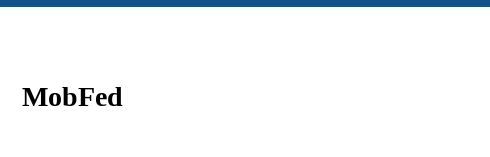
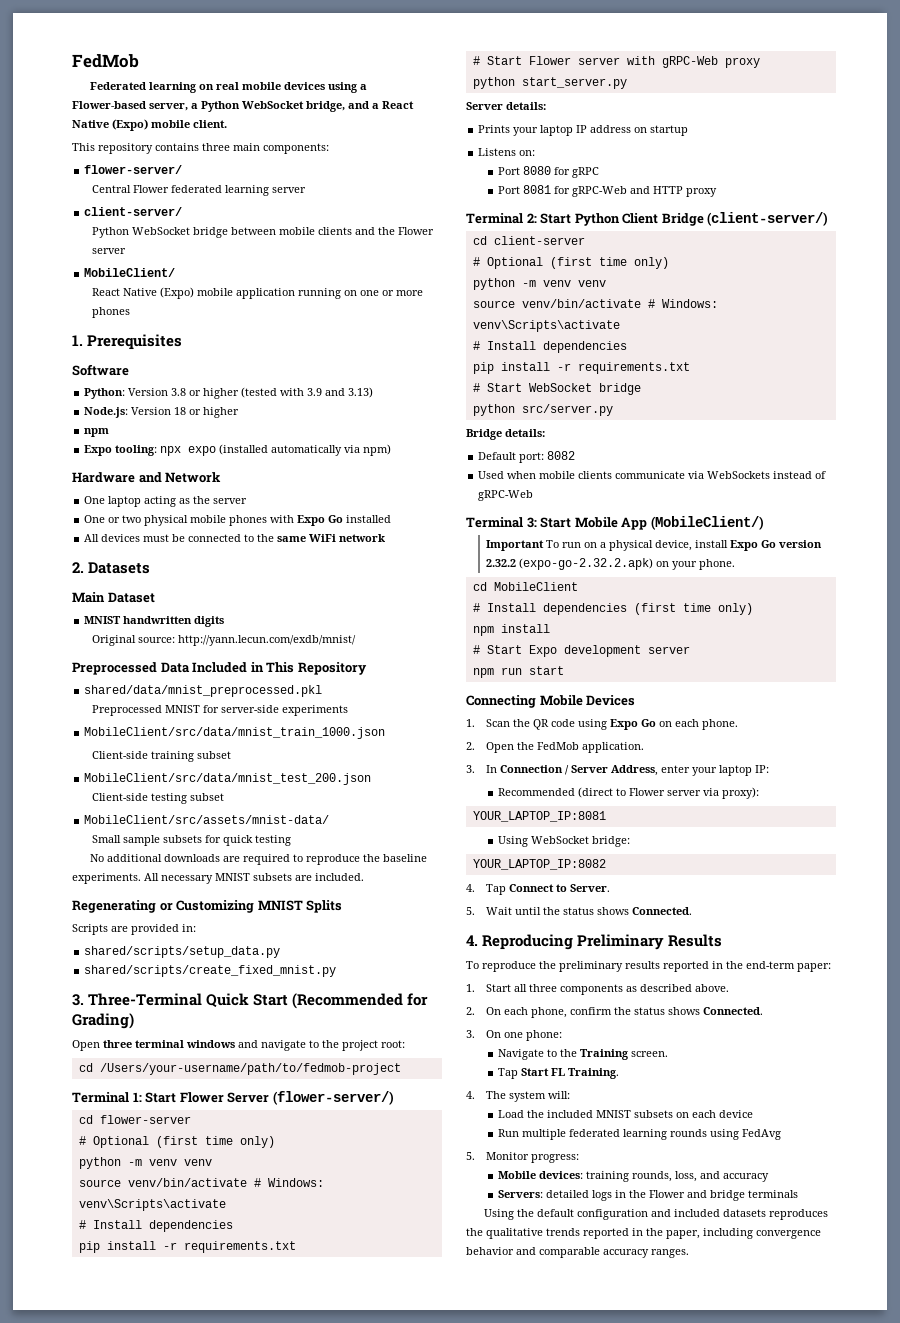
[22,87,123,106] MobFed -> [72,54,139,68] [90,82,368,93] [72,101,414,112] [72,119,227,131] [72,143,329,154] [84,165,183,174] [92,185,307,196] [84,207,183,216] [92,227,435,238] [92,248,127,254] [84,268,176,277] [92,287,424,299] [92,307,131,318] [72,334,183,350] [72,364,129,376] [84,387,374,399] [84,407,240,418] [84,428,110,437] [84,444,392,456] [72,472,222,483] [84,496,248,507] [84,515,392,526] [84,534,386,542] [72,562,151,574] [72,592,155,603] [84,616,225,627] [92,635,357,646] [72,662,367,675] [84,685,323,697] [92,705,349,716] [84,727,386,739] [92,751,232,762] [84,773,372,785] [92,793,225,804] [84,815,330,824] [92,835,292,846] [90,854,428,865] [72,873,364,884] [72,900,343,913] [72,924,196,935] [84,946,281,958] [84,965,337,977] [72,993,429,1009] [72,1013,134,1029] [72,1040,405,1051] [78,1063,401,1075] [72,1091,394,1105] [78,1115,191,1124] [78,1136,275,1148] [78,1157,212,1169] [78,1178,324,1187] [78,1199,226,1211] [78,1220,233,1232] [78,1241,296,1253] [472,56,760,68] [472,77,627,89] [466,102,546,110] [478,125,689,136] [478,148,536,156] [498,166,600,178] [498,185,718,197] [466,212,829,226] [472,236,585,245] [472,257,669,269] [472,278,606,290] [472,299,718,308] [472,320,620,332] [472,341,627,353] [472,362,690,374] [472,383,641,395] [472,404,613,416] [466,429,545,440] [478,451,576,463] [478,471,827,479] [478,490,534,501] [466,516,764,530] [486,540,823,551] [486,558,736,570] [472,582,578,591] [472,603,753,615] [472,624,550,636] [472,645,690,657] [472,666,564,678] [466,695,636,708] [466,719,739,730] [466,742,645,753] [466,765,770,776] [498,787,760,799] [472,811,606,822] [498,836,631,847] [472,859,606,870] [466,884,611,895] [466,907,693,915] [466,934,723,950] [466,961,831,972] [466,984,730,995] [466,1007,764,1018] [466,1030,563,1041] [498,1049,669,1060] [498,1068,620,1079] [466,1091,571,1102] [498,1110,754,1118] [498,1129,782,1140] [466,1152,580,1163] [498,1171,770,1182] [498,1190,799,1201] [484,1209,829,1220] [466,1228,821,1239] [466,1247,689,1258] FedMob // Federated learning on real mobile devices using a Flower-based server, a Python WebSocket bridge, and a React Native (Expo) mobile client. // This repository contains three main components: // flower-server/ // Central Flower federated learning server // client-server/ // Python WebSocket bridge between mobile clients and the Flower server // MobileClient/ // React Native (Expo) mobile application running on one or more phones // 1. Prerequisites // Software // Python: Version 3.8 or higher (tested with 3.9 and 3.13) // Node.js: Version 18 or higher // npm // Expo tooling: npx expo (installed automatically via npm) // Hardware and Network // One laptop acting as the server // One or two physical mobile phones with Expo Go installed // All devices must be connected to the same WiFi network // 2. Datasets // Main Dataset // MNIST handwritten digits // Original source: http://yann.lecun.com/exdb/mnist/ // Preprocessed Data Included in This Repository // shared/data/mnist_preprocessed.pkl // Preprocessed MNIST for server-side experiments // MobileClient/src/data/mnist_train_1000.json // Client-side training subset // MobileClient/src/data/mnist_test_200.json // Client-side testing subset // MobileClient/src/assets/mnist-data/ // Small sample subsets for quick testing // No additional downloads are required to reproduce the baseline experiments. All necessary MNIST subsets are included. // Regenerating or Customizing MNIST Splits // Scripts are provided in: // shared/scripts/setup_data.py // shared/scripts/create_fixed_mnist.py // 3. Three-Terminal Quick Start (Recommended for Grading) // Open three terminal windows and navigate to the project root: // cd /Users/your-username/path/to/fedmob-project // Terminal 1: Start Flower Server (flower-server/) // cd flower-server // # Optional (first time only) // python -m venv venv // source venv/bin/activate # Windows: venv\Scripts\activate // # Install dependencies // pip install -r requirements.txt // # Start Flower server with gRPC-Web proxy // python start_server.py // Server details: // Prints your laptop IP address on startup // Listens on: // Port 8080 for gRPC // Port 8081 for gRPC-Web and HTTP proxy // Terminal 2: Start Python Client Bridge (client-server/) // cd client-server // # Optional (first time only) // python -m venv venv // source venv/bin/activate # Windows: venv\Scripts\activate // # Install dependencies // pip install -r requirements.txt // # Start WebSocket bridge // python src/server.py // Bridge details: // Default port: 8082 // Used when mobile clients communicate via WebSockets instead of gRPC-Web // Terminal 3: Start Mobile App (MobileClient/) // Important To run on a physical device, install Expo Go version 2.32.2 (expo-go-2.32.2.apk) on your phone. // cd MobileClient // # Install dependencies (first time only) // npm install // # Start Expo development server // npm run start // Connecting Mobile Devices // 1. Scan the QR code using Expo Go on each phone. // 2. Open the FedMob application. // 3. In Connection / Server Address, enter your laptop IP: // Recommended (direct to Flower server via proxy): // YOUR_LAPTOP_IP:8081 // Using WebSocket bridge: // YOUR_LAPTOP_IP:8082 // 4. Tap Connect to Server. // 5. Wait until the status shows Connected. // 4. Reproducing Preliminary Results // To reproduce the preliminary results reported in the end-term paper: // 1. Start all three components as described above. // 2. On each phone, confirm the status shows Connected. // 3. On one phone: // Navigate to the Training screen. // Tap Start FL Training. // 4. The system will: // Load the included MNIST subsets on each device // Run multiple federated learning rounds using FedAvg // 5. Monitor progress: // Mobile devices: training rounds, loss, and accuracy // Servers: detailed logs in the Flower and bridge terminals // Using the default configuration and included datasets reproduces the qualitative trends reported in the paper, including convergence behavior and comparable accuracy ranges.

